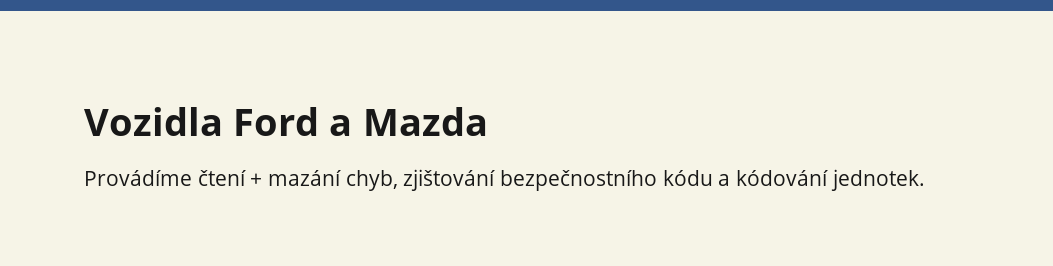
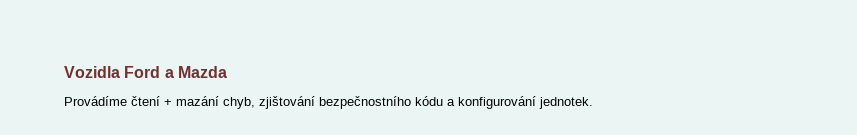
[736,170,829,186] kódování -> [458,96,536,109] konfigurování

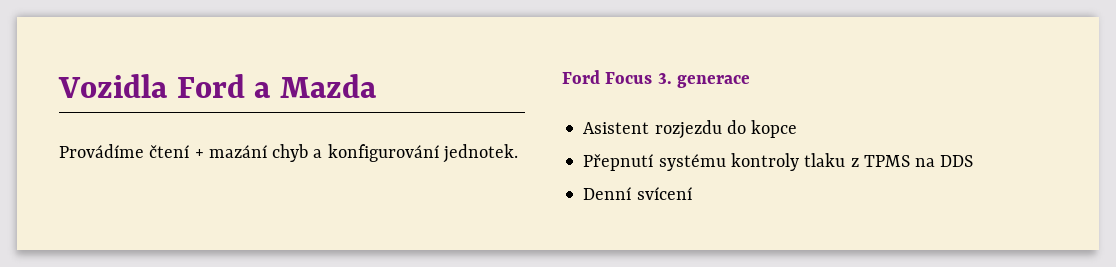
[223,96,443,109] chyb, zjištování bezpečnostního kódu -> [272,144,309,162] chyb
(593, 103) none -> [562,70,750,88] [583,120,798,139] [583,153,974,171] [583,187,692,200] // Ford Focus 3. generace // Asistent rozjezdu do kopce // Přepnutí systému kontroly tlaku z TPMS na DDS // Denní svícení

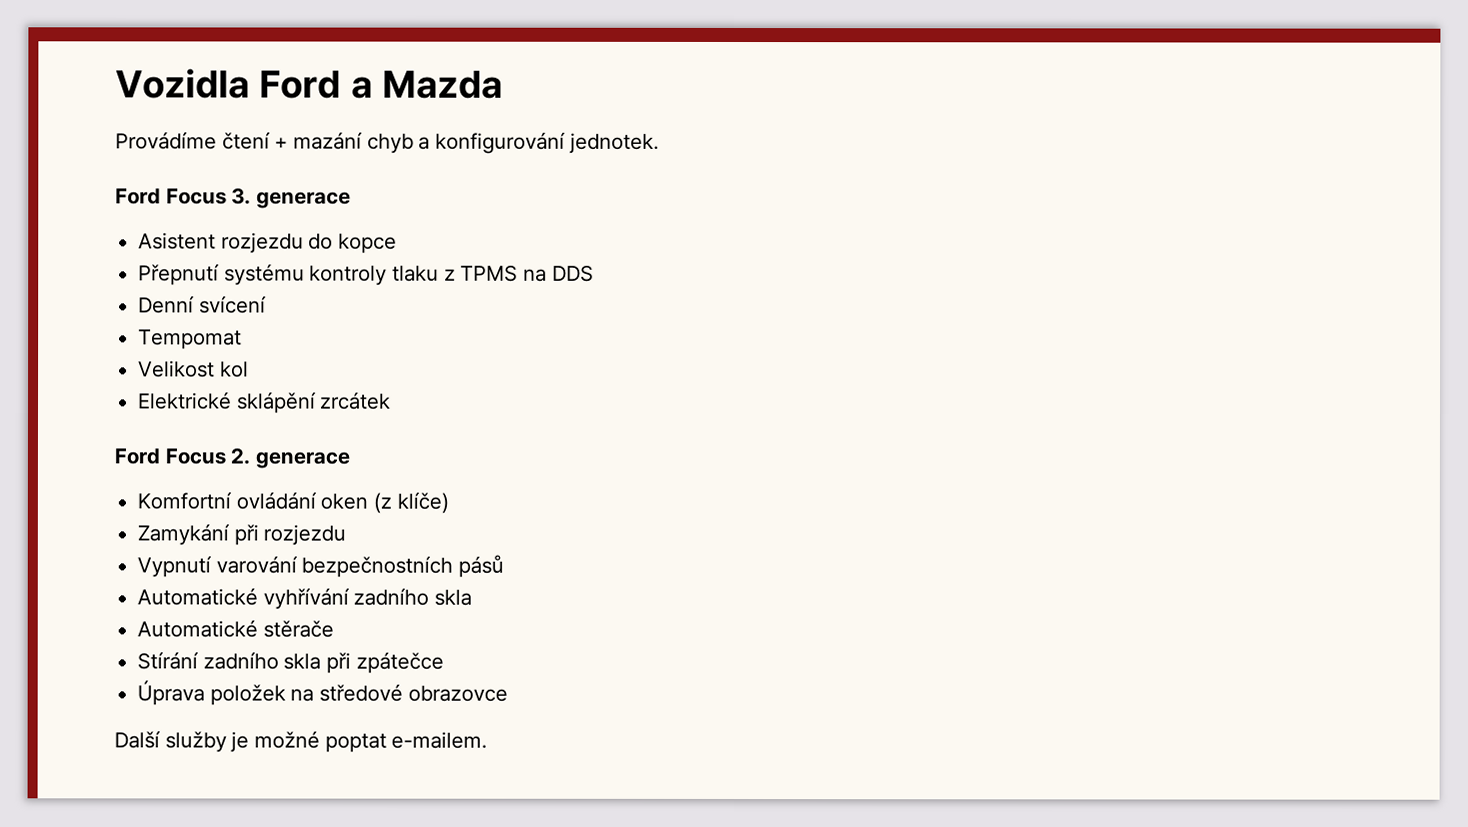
(692, 193) none -> [138,329,243,350] [138,360,249,378] [138,391,392,414] [114,447,351,469] [137,491,449,514] [137,523,347,546] [137,554,505,578] [137,587,473,610] [137,619,334,638] [137,651,444,674] [137,680,508,706] [114,730,488,753] // Tempomat // Velikost kol // Elektrické sklápění zrcátek // Ford Focus 2. generace // Komfortní ovládání oken (z klíče) // Zamykání při rozjezdu // Vypnutí varování bezpečnostních pásů // Automatické vyhřívání zadního skla // Automatické stěrače // Stírání zadního skla při zpátečce // Úprava položek na středové obrazovce // Další služby je možné poptat e-mailem.

